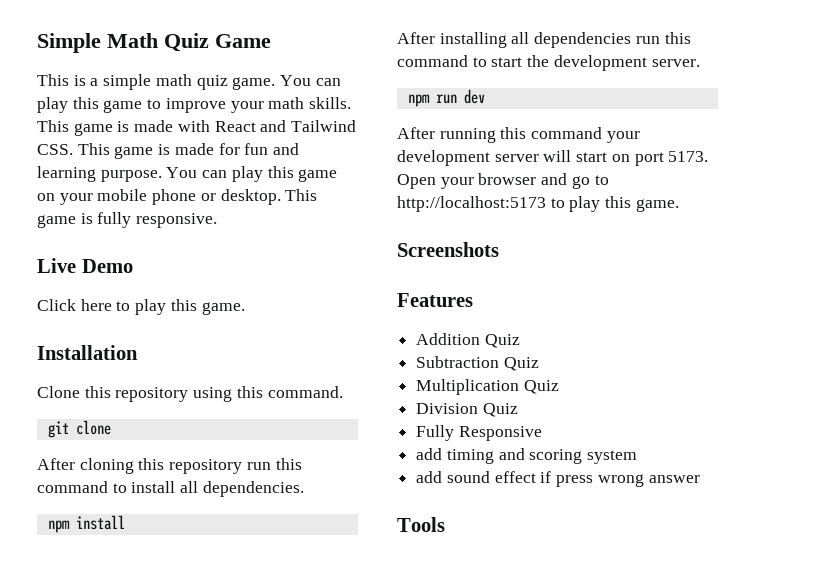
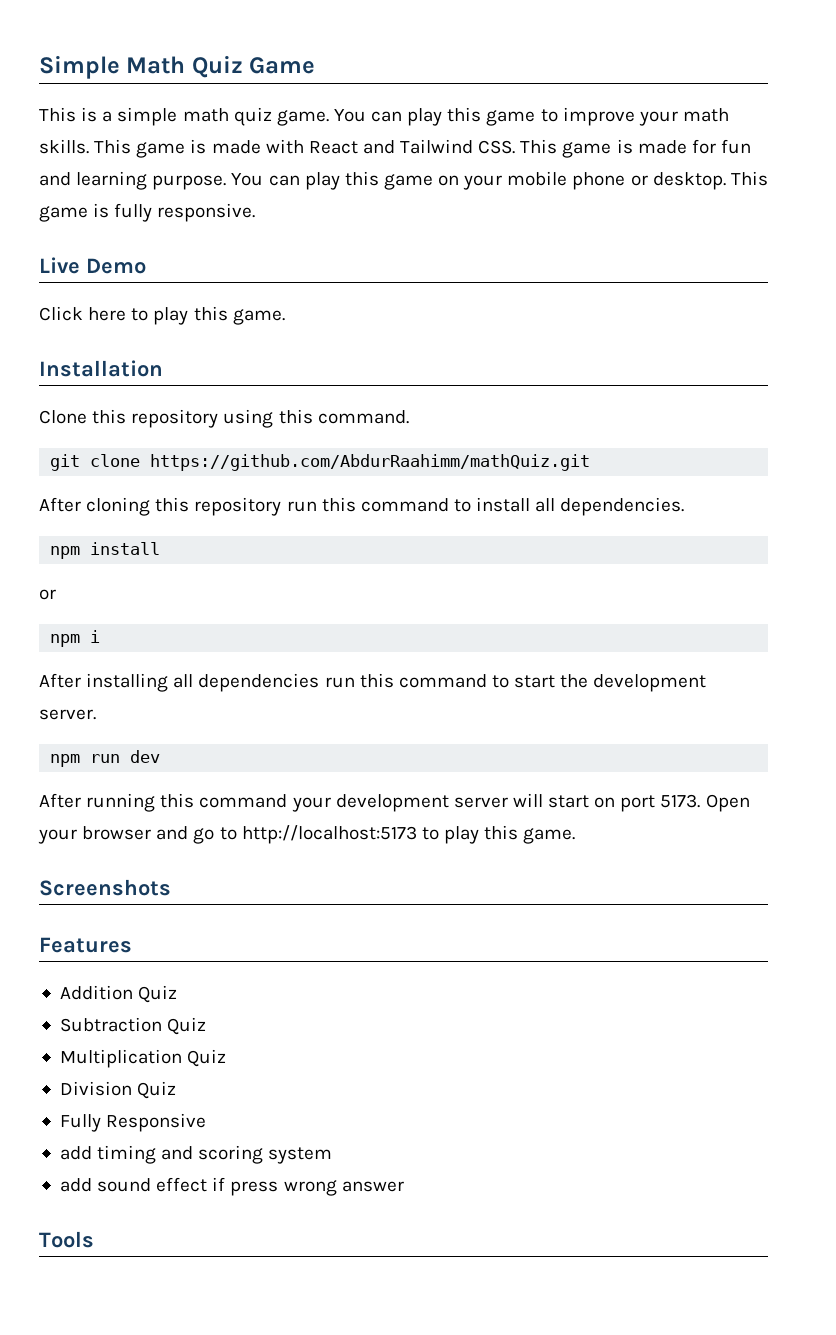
(111, 427) none -> [150,454,591,471] https://github.com/AbdurRaahimm/mathQuiz.git
(125, 522) none -> [39,589,56,600] [50,630,101,647] // or // npm i

